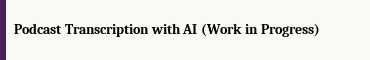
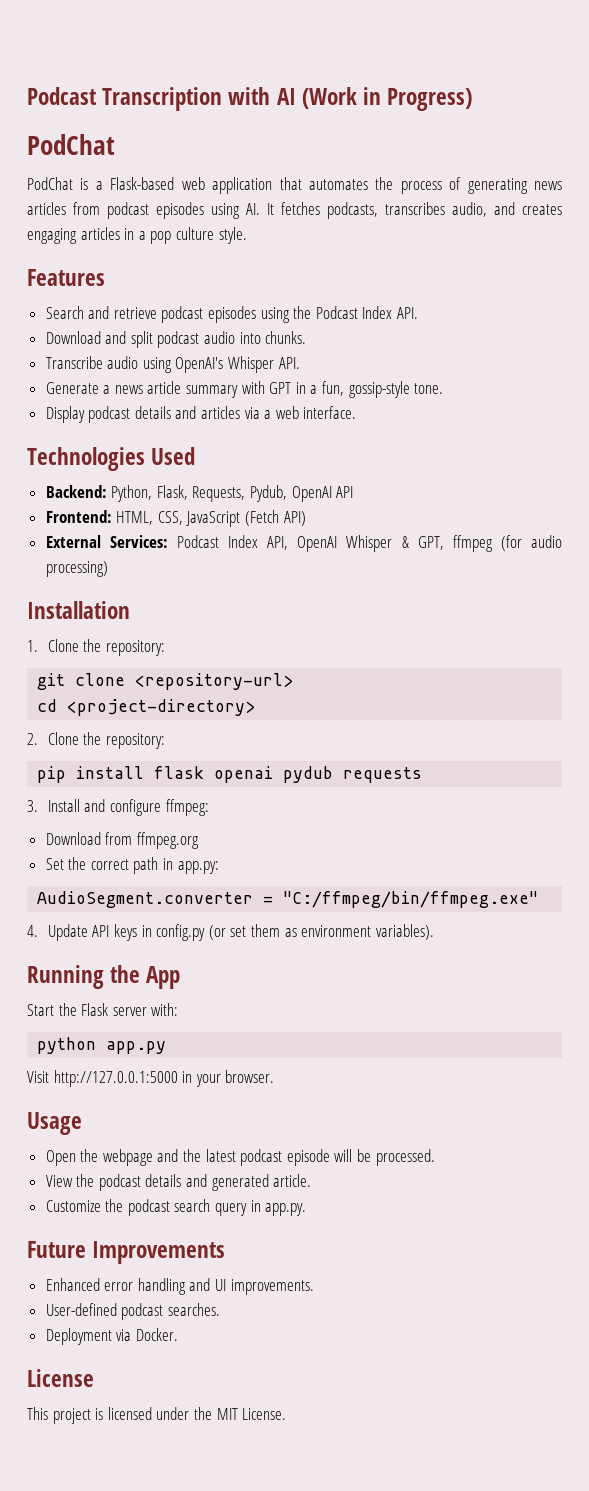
(320, 30) none -> [27,134,115,155] [27,177,563,194] [27,202,562,219] [27,227,247,244] [27,269,105,286] [45,306,419,323] [45,331,307,348] [45,356,300,373] [45,381,444,398] [45,406,357,423] [27,447,196,471] [45,485,354,502] [45,510,306,527] [45,535,562,552] [45,561,108,577] [27,601,130,619] [27,639,166,656] [37,673,294,690] [37,699,256,716] [27,732,166,749] [37,766,423,783] [27,799,209,816] [45,832,199,849] [45,857,219,874] [37,891,539,908] [27,924,434,941] [27,965,181,989] [27,1003,179,1016] [37,1037,167,1054] [27,1070,275,1087] [27,1112,82,1135] [45,1149,435,1166] [45,1174,312,1191] [45,1199,307,1216] [27,1241,226,1264] [45,1278,314,1295] [45,1303,220,1320] [45,1328,178,1345] [27,1369,94,1387] [27,1407,287,1424] // PodChat // PodChat is a Flask-based web application that automates the process of generating news articles from podcast episodes using AI. It fetches podcasts, transcribes audio, and creates engaging articles in a pop culture style. // Features // Search and retrieve podcast episodes using the Podcast Index API. // Download and split podcast audio into chunks. // Transcribe audio using OpenAI's Whisper API. // Generate a news article summary with GPT in a fun, gossip-style tone. // Display podcast details and articles via a web interface. // Technologies Used // Backend: Python, Flask, Requests, Pydub, OpenAI API // Frontend: HTML, CSS, JavaScript (Fetch API) // External Services: Podcast Index API, OpenAI Whisper & GPT, ffmpeg (for audio processing) // Installation // 1. Clone the repository: // git clone <repository-url> // cd <project-directory> // 2. Clone the repository: // pip install flask openai pydub requests // 3. Install and configure ffmpeg: // Download from ffmpeg.org // Set the correct path in app.py: // AudioSegment.converter = "C:/ffmpeg/bin/ffmpeg.exe" // 4. Update API keys in config.py (or set them as environment variables). // Running the App // Start the Flask server with: // python app.py // Visit http://127.0.0.1:5000 in your browser. // Usage // Open the webpage and the latest podcast episode will be processed. // View the podcast details and generated article. // Customize the podcast search query in app.py. // Future Improvements // Enhanced error handling and UI improvements. // User-defined podcast searches. // Deployment via Docker. // License // This project is licensed under the MIT License.

